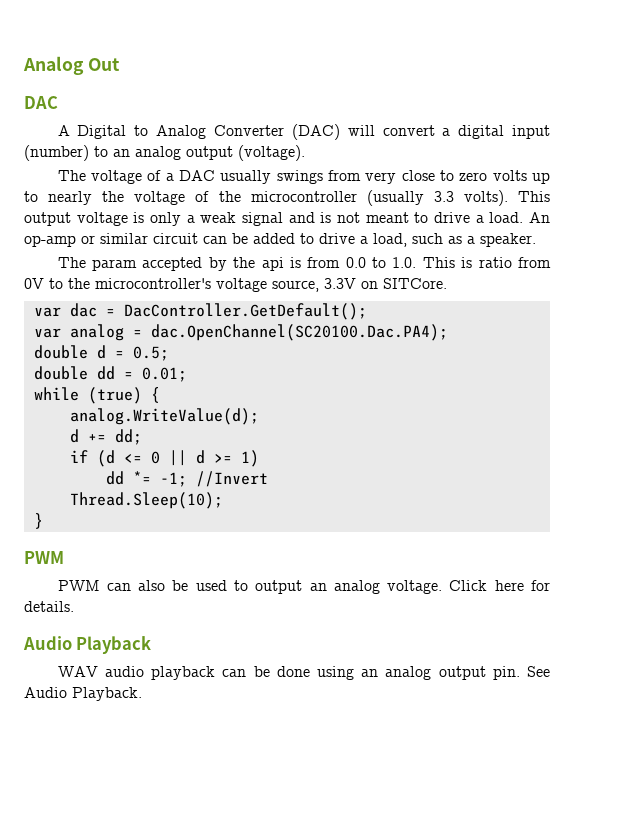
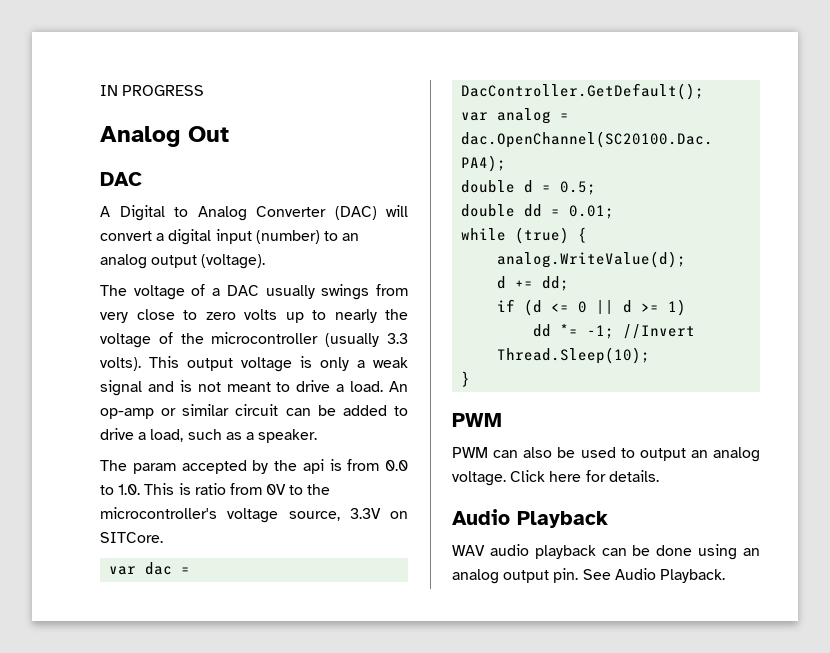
(23, 65) none -> [100,85,205,96] IN PROGRESS //

